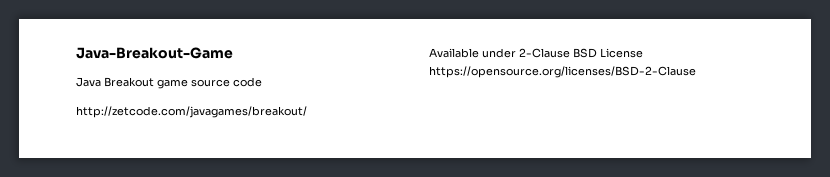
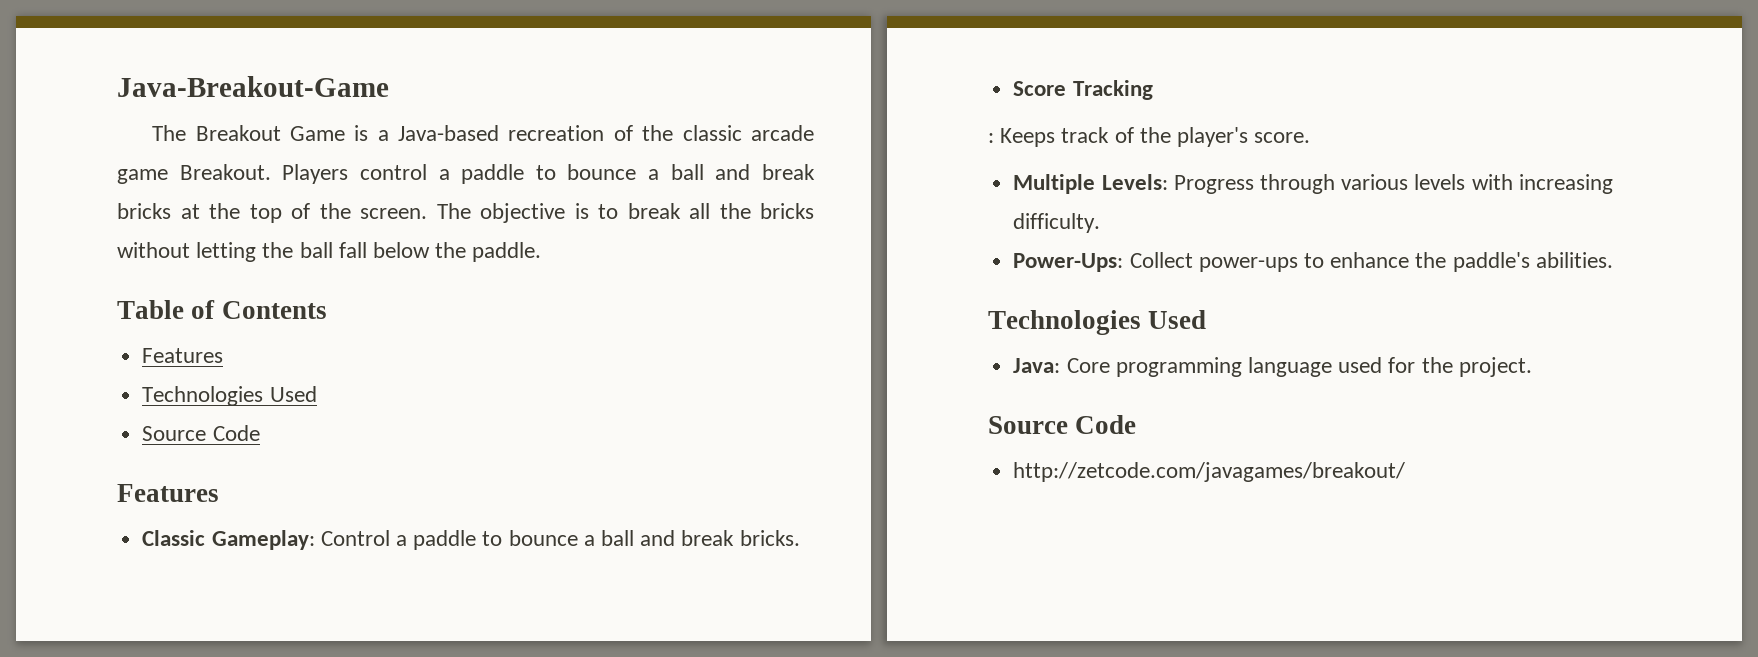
[76,77,262,89] [76,106,307,118] [429,48,643,58] [429,66,696,78] Java Breakout game source code // http://zetcode.com/javagames/breakout/ // Available under 2-Clause BSD License https://opensource.org/licenses/BSD-2-Clause -> [152,125,814,141] [117,164,815,184] [117,203,814,223] [117,242,542,262] [117,300,327,319] [142,348,224,363] [142,386,317,406] [142,425,260,441] [117,484,219,502] [142,530,800,550] [1013,80,1153,100] [988,127,1311,147] [1013,174,1613,194] [1013,213,1101,233] [1013,252,1613,272] [988,310,1207,335] [1013,357,1532,377] [988,415,1137,434] [1013,462,1406,482] The Breakout Game is a Java-based recreation of the classic arcade game Breakout. Players control a paddle to bounce a ball and break bricks at the top of the screen. The objective is to break all the bricks without letting the ball fall below the paddle. // Table of Contents // Features // Technologies Used // Source Code // Features // Classic Gameplay: Control a paddle to bounce a ball and break bricks. // Score Tracking // : Keeps track of the player's score. // Multiple Levels: Progress through various levels with increasing difficulty. // Power-Ups: Collect power-ups to enhance the paddle's abilities. // Technologies Used // Java: Core programming language used for the project. // Source Code // http://zetcode.com/javagames/breakout/

